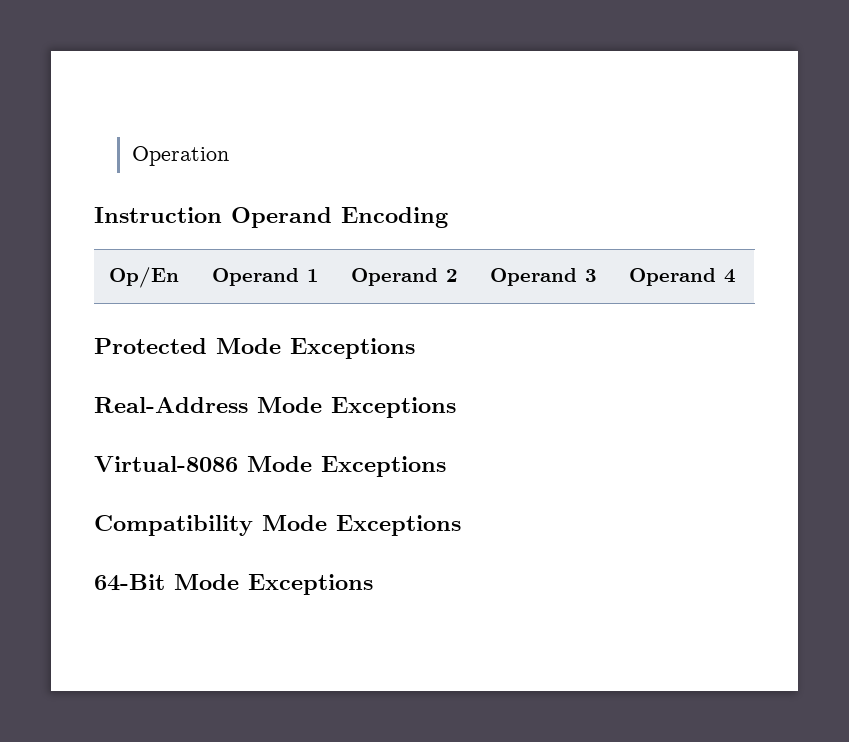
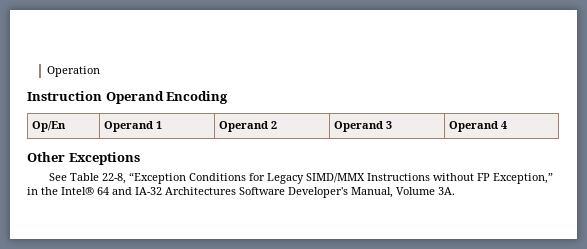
[94,338,415,359] [94,397,456,418] [94,456,446,477] [94,515,461,536] [94,574,373,595] Protected Mode Exceptions // Real-Address Mode Exceptions // Virtual-8086 Mode Exceptions // Compatibility Mode Exceptions // 64-Bit Mode Exceptions -> [27,152,140,165] [49,172,554,184] [27,187,455,198] Other Exceptions // See Table 22-8, “Exception Conditions for Legacy SIMD/MMX Instructions without FP Exception,” in the Intel® 64 and IA-32 Architectures Software Developer's Manual, Volume 3A.

